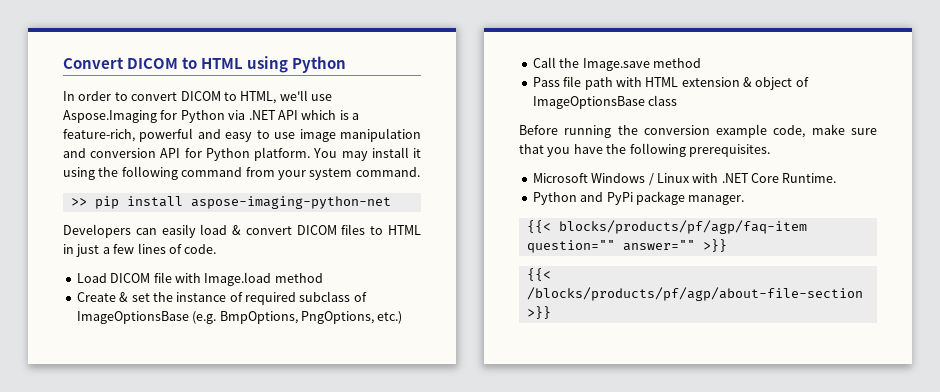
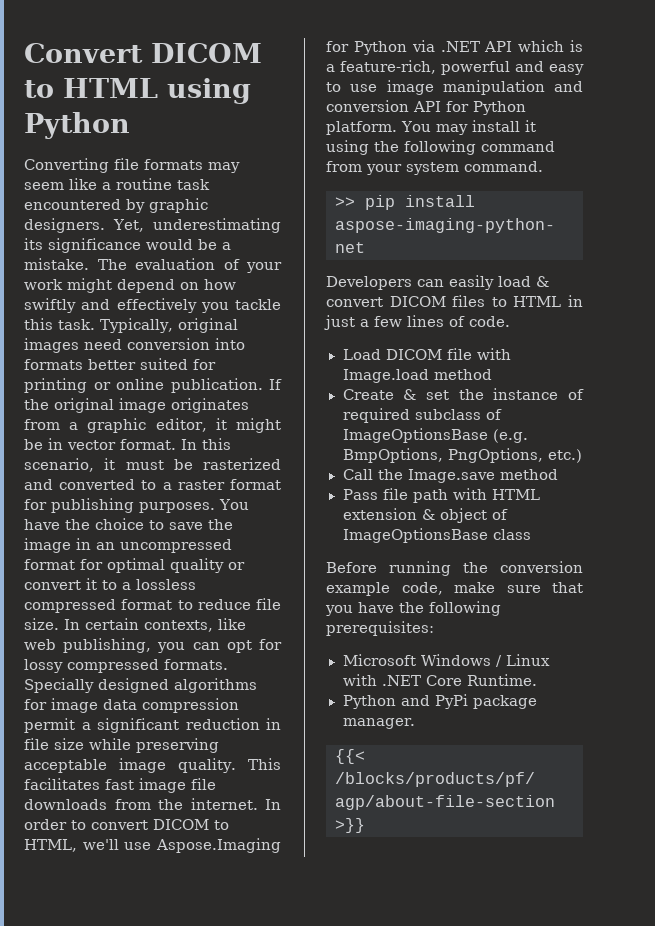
(347, 64) none -> [24,158,240,173] [24,178,210,190] [24,198,208,213] [24,218,281,233] [24,238,231,253] [24,258,282,273] [24,278,236,293] [24,298,281,313] [24,318,238,333] [24,338,245,353] [24,358,216,370] [24,378,282,393] [24,398,249,413] [24,418,281,433] [24,438,231,450] [24,458,281,472] [24,479,281,490] [24,498,249,513] [24,518,233,530] [24,538,232,553] [24,558,245,573] [24,578,196,590] [24,598,281,613] [24,618,246,632] [24,638,282,653] [24,659,228,673] [24,678,257,693] [24,698,239,713] [24,718,281,733] [24,738,219,753] [24,758,281,773] [24,778,216,793] [24,798,258,810] Converting file formats may seem like a routine task encountered by graphic designers. Yet, underestimating its significance would be a mistake. The evaluation of your work might depend on how swiftly and effectively you tackle this task. Typically, original images need conversion into formats better suited for printing or online publication. If the original image originates from a graphic editor, it might be in vector format. In this scenario, it must be rasterized and converted to a raster format for publishing purposes. You have the choice to save the image in an uncompressed format for optimal quality or convert it to a lossless compressed format to reduce file size. In certain contexts, like web publishing, you can opt for lossy compressed formats. Specially designed algorithms for image data compression permit a significant reduction in file size while preserving acceptable image quality. This facilitates fast image file downloads from the internet.
[688,144,770,157] prerequisites. -> [326,621,434,636] prerequisites:
[526,220,807,234] [526,239,727,253] // {{< blocks/products/pf/agp/faq-item question="" answer="" >}} -> (416, 723) none

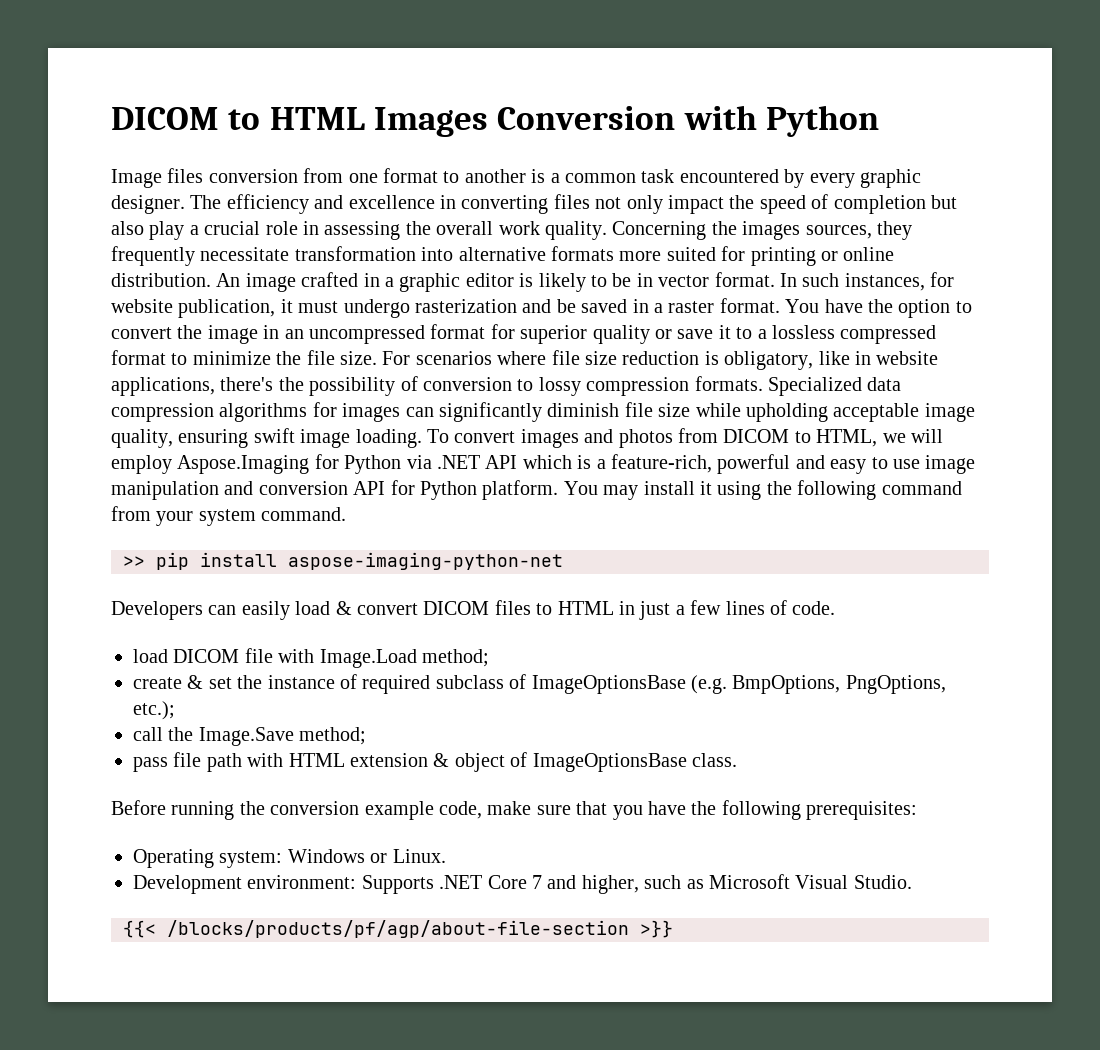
[24,43,143,63] Convert -> (111, 118) none
[167,78,251,104] [24,112,130,139] [24,158,240,173] [24,178,210,190] [24,198,208,213] [24,218,281,233] [24,238,231,253] [24,258,282,273] [24,278,236,293] [24,298,281,313] [24,318,238,333] [24,338,245,353] [24,359,136,370] using Python // Converting file formats may seem like a routine task encountered by graphic designers. Yet, underestimating its significance would be a mistake. The evaluation of your work might depend on how swiftly and effectively you tackle this task. Typically, original images need conversion into formats better -> [373,105,879,137] [111,168,921,188] [111,194,957,214] [111,221,912,240] [111,246,662,266] Images Conversion with Python // Image files conversion from one format to another is a common task encountered by every graphic designer. The efficiency and excellence in converting files not only impact the speed of completion but also play a crucial role in assessing the overall work quality. Concerning the images sources, they frequently necessitate transformation into alternative formats more
[170,378,282,393] [24,398,249,413] [24,418,281,433] publication. If the original image originates from a graphic editor, it might -> [111,272,607,292] distribution. An image crafted in a graphic editor is likely to
[202,438,231,450] [24,458,281,472] [24,479,281,490] [24,498,249,513] [24,518,203,530] this scenario, it must be rasterized and converted to a raster format for publishing purposes. You have the choice to save -> [802,272,955,291] [111,298,972,318] [111,327,172,339] such instances, for website publication, it must undergo rasterization and be saved in a raster format. You have the option to convert
[107,558,165,573] optimal -> [520,325,588,344] superior
[24,580,81,590] convert -> [677,329,714,339] save
[197,598,281,610] [24,618,246,632] [24,638,282,653] [24,659,228,673] [24,678,257,693] [24,698,239,713] [24,718,281,733] reduce file size. In certain contexts, like web publishing, you can opt for lossy compressed formats. Specially designed algorithms for image data compression permit a significant reduction in -> [192,350,939,370] [111,376,902,396] [111,402,620,422] minimize the file size. For scenarios where file size reduction is obligatory, like in website applications, there's the possibility of conversion to lossy compression formats. Specialized data compression algorithms for images can significantly diminish
[136,738,219,753] preserving -> [745,403,828,422] upholding
[178,758,281,773] [24,778,216,793] [24,798,281,810] [24,819,229,830] [24,839,152,852] quality. This facilitates fast image file downloads from the internet. In order to convert DICOM to HTML, we'll use -> [111,428,943,448] [111,455,172,474] quality, ensuring swift image loading. To convert images and photos from DICOM to HTML, we will employ
[342,349,381,360] Load -> [133,649,168,663] load
[342,369,492,383] [342,389,394,400] Image.load method // Create -> [319,649,489,668] [133,677,182,689] Image.Load method; // create
[547,449,582,463] [342,469,558,483] [342,489,378,500] etc.) // Call the Image.save method // Pass -> [133,701,175,720] [133,727,367,746] [133,757,168,772] etc.); // call the Image.Save method; // pass
[492,529,531,540] class -> [691,753,737,767] class.
[342,654,550,667] [342,674,537,686] [342,694,537,709] [342,718,416,729] Microsoft Windows / Linux with .NET Core Runtime. // Python and PyPi package manager. -> [133,849,446,868] [133,874,912,894] Operating system: Windows or Linux. // Development environment: Supports .NET Core 7 and higher, such as Microsoft Visual Studio.

